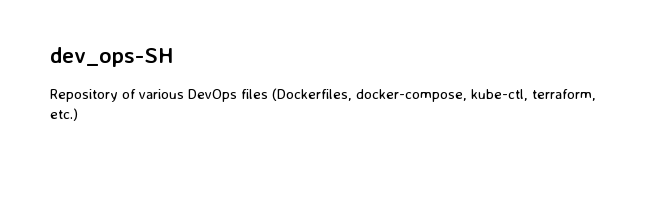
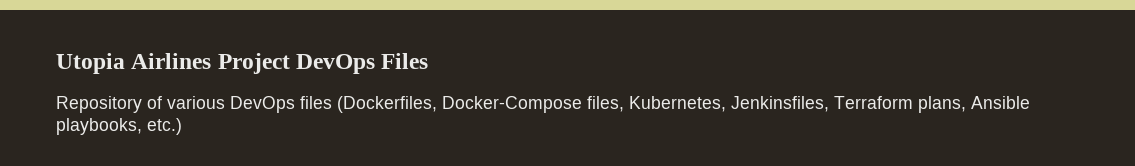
[50,47,173,67] dev_ops-SH -> [56,53,429,74] Utopia Airlines Project DevOps Files
[356,89,596,102] docker-compose, kube-ctl, terraform, -> [442,96,1030,113] [56,118,142,135] Docker-Compose files, Kubernetes, Jenkinsfiles, Terraform plans, Ansible playbooks,

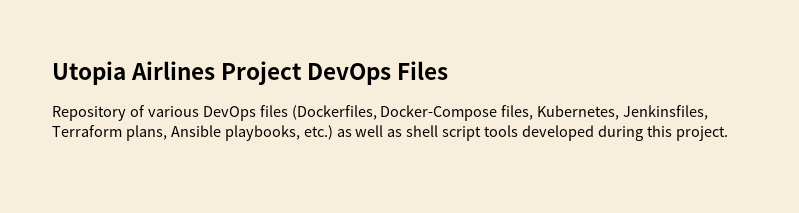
(182, 126) none -> [336,125,728,141] as well as shell script tools developed during this project.

